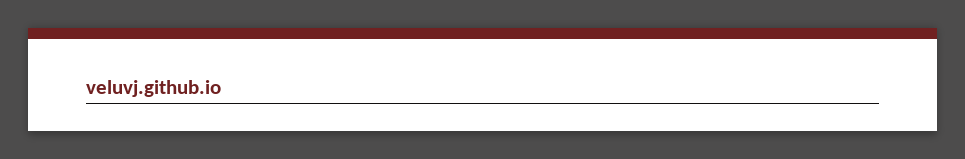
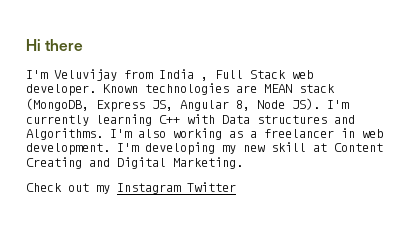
[86,80,221,97] veluvj.github.io -> [26,39,84,51] [26,69,313,81] [26,83,335,96] [26,98,349,112] [26,114,355,126] [26,128,383,140] [26,142,383,155] [26,157,243,169] [26,182,236,194] Hi there // I'm Veluvijay from India , Full Stack web developer. Known technologies are MEAN stack (MongoDB, Express JS, Angular 8, Node JS). I'm currently learning C++ with Data structures and Algorithms. I'm also working as a freelancer in web development. I'm developing my new skill at Content Creating and Digital Marketing. // Check out my Instagram Twitter

